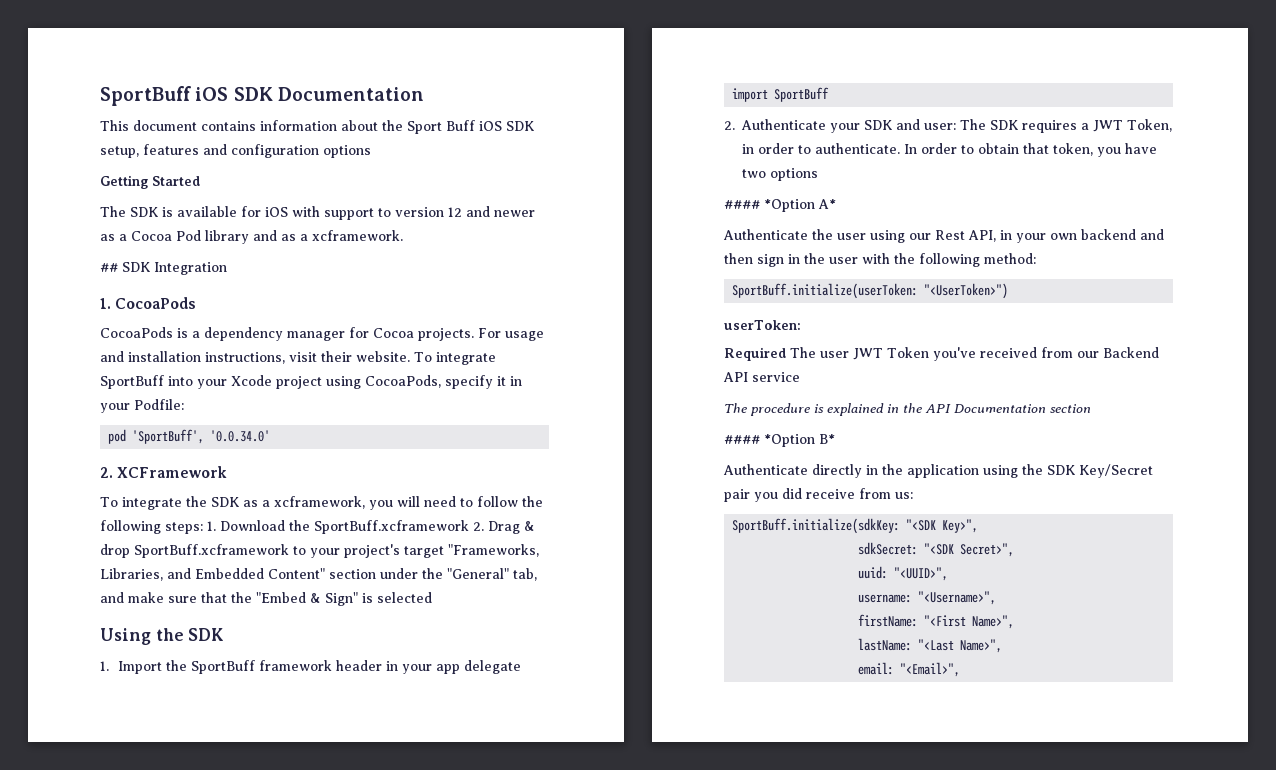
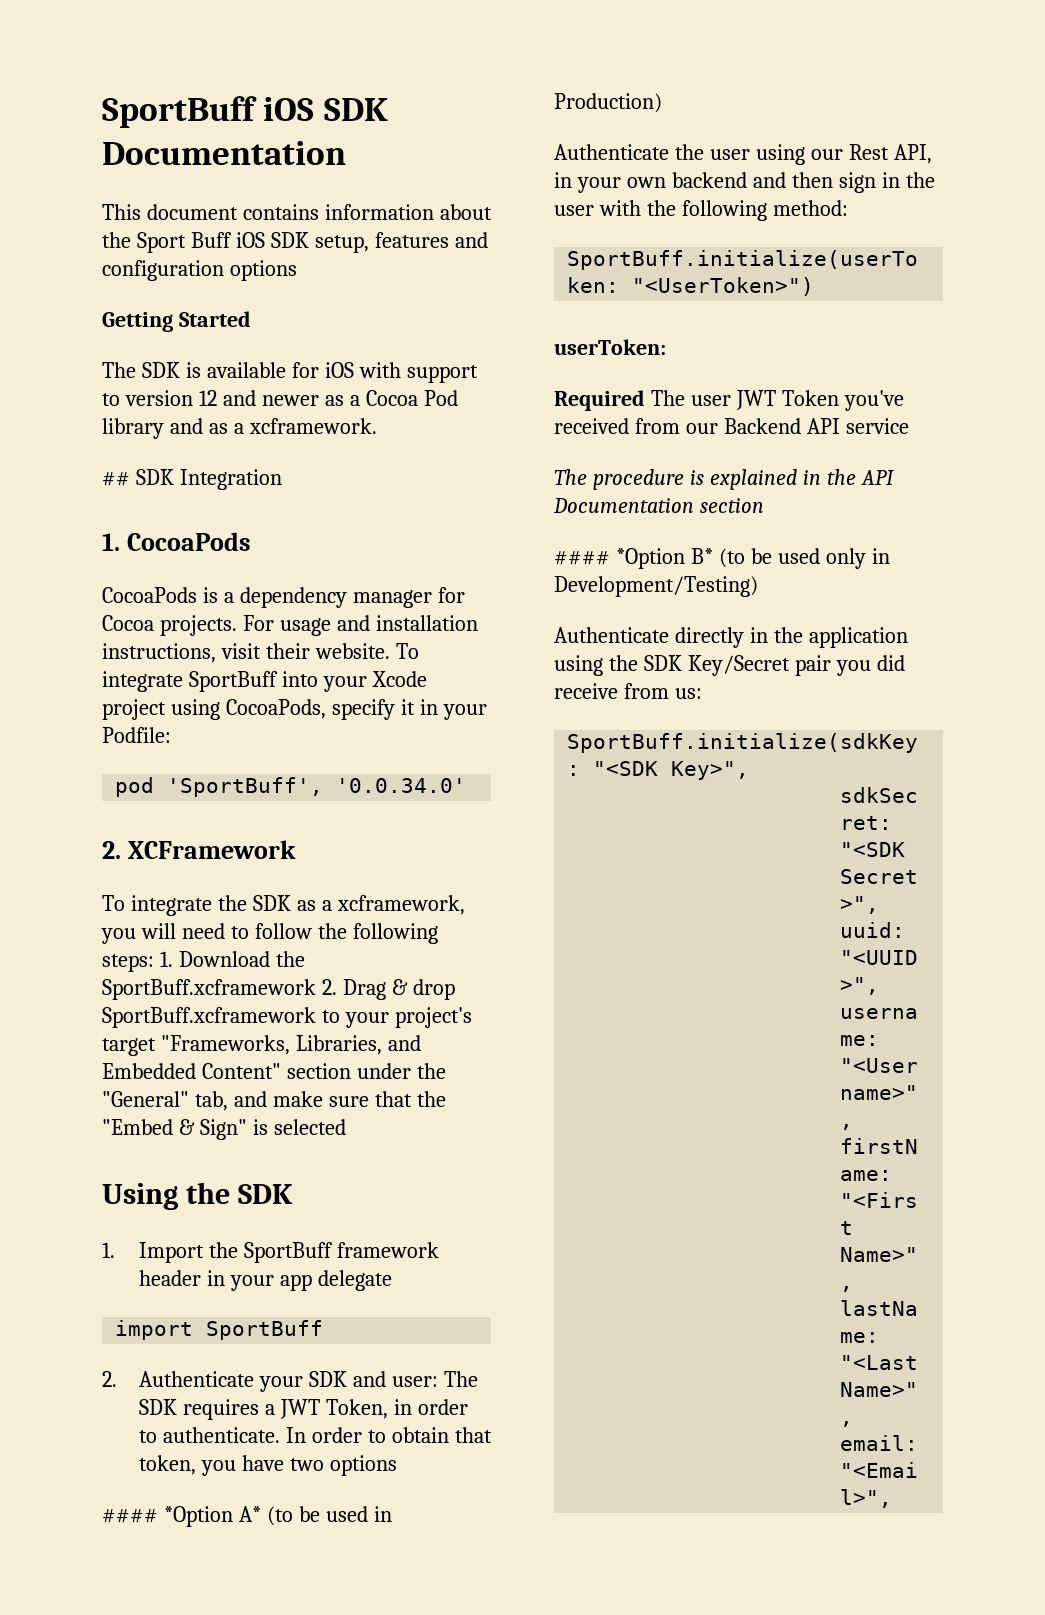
(836, 204) none -> [266,1506,392,1526] [554,93,662,113] (to be used in Production)
(835, 439) none -> [718,548,890,569] [554,576,758,597] (to be used only in Development/Testing)

